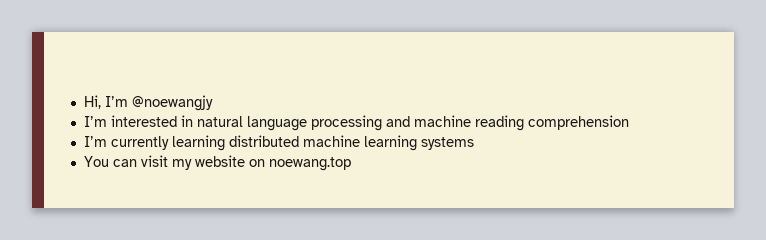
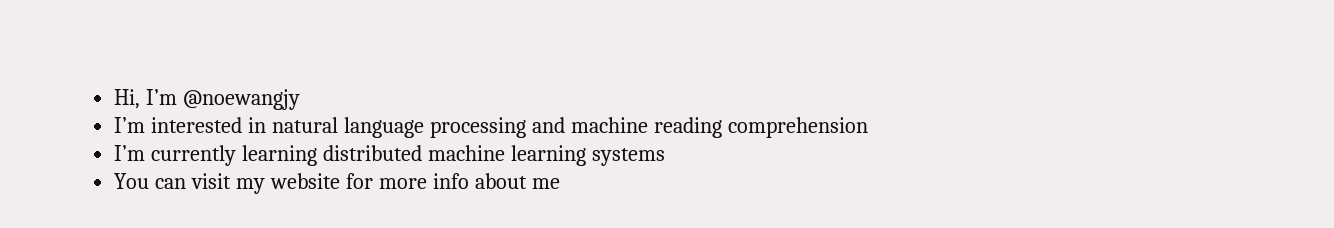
[248,157,351,171] on noewang.top -> [345,173,560,189] for more info about me

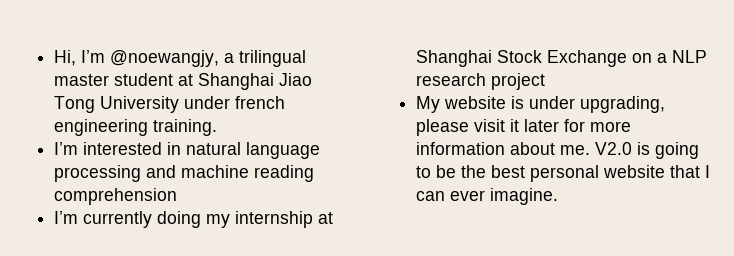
[183,89,301,110] @noewangjy -> [110,50,307,67] [54,73,313,90] [54,96,286,113] [54,119,218,136] @noewangjy, a trilingual master student at Shanghai Jiao Tong University under french engineering training.
[242,145,665,166] [114,173,560,194] learning distributed machine learning systems // You can visit my website for more info about me -> [157,211,334,228] [416,50,708,67] [416,73,546,90] [416,96,666,113] [416,119,632,136] [416,142,700,159] [416,165,711,182] [416,188,559,205] doing my internship at Shanghai Stock Exchange on a NLP research project // My website is under upgrading, please visit it later for more information about me. V2.0 is going to be the best personal website that I can ever imagine.

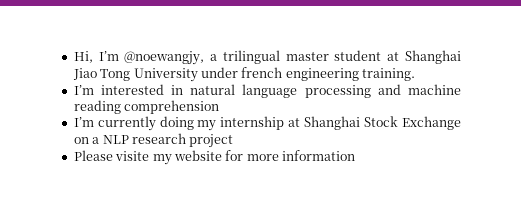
[416,96,666,113] [416,119,632,136] [416,142,700,159] [416,165,711,182] [416,188,559,205] My website is under upgrading, please visit it later for more information about me. V2.0 is going to be the best personal website that I can ever imagine. -> [73,150,355,165] Please visite my website for more information

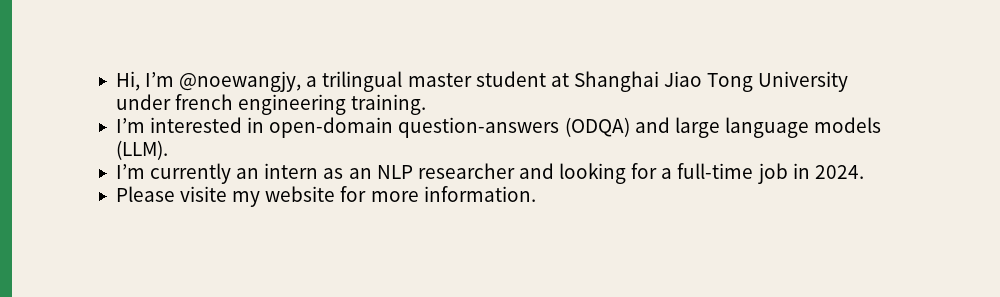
[190,84,461,98] [73,100,220,114] [73,116,461,131] [73,133,234,148] natural language processing and machine reading comprehension // I’m currently doing my internship at Shanghai Stock Exchange on a NLP research project -> [269,117,882,138] [115,140,168,160] [115,163,864,184] open-domain question-answers (ODQA) and large language models (LLM). // I’m currently an intern as an NLP researcher and looking for a full-time job in 2024.
[282,150,355,161] information -> [423,186,536,202] information.

